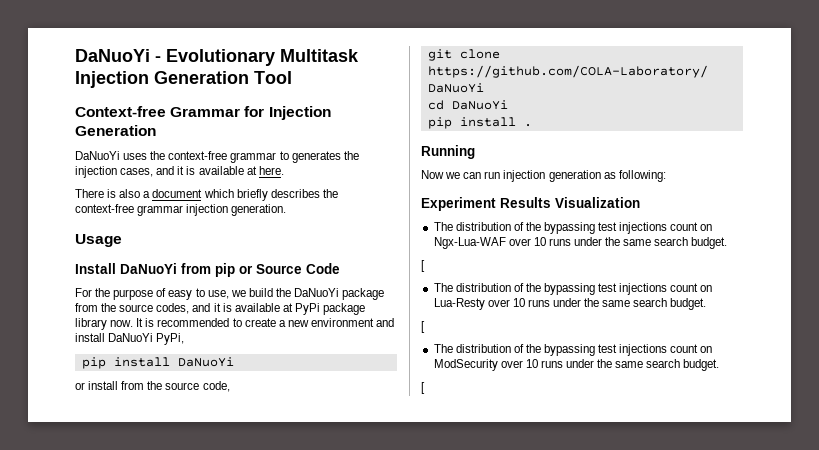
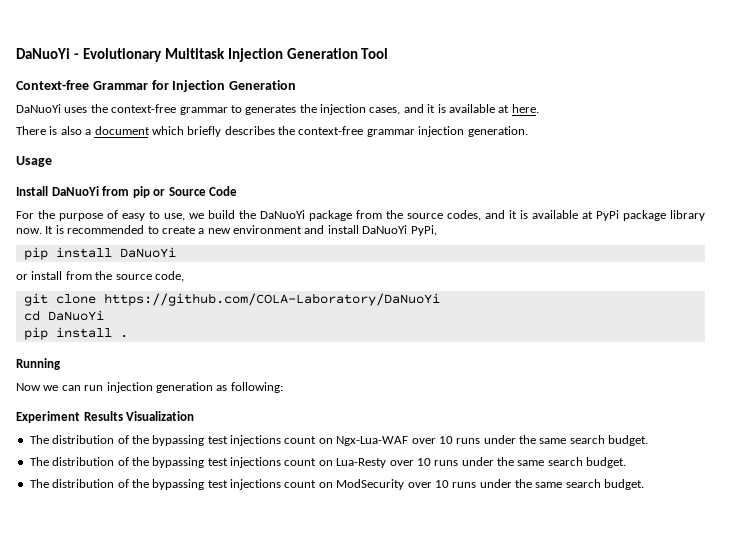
[421,260,425,272] // [ -> (649, 440) none
[421,321,425,333] // [ -> (627, 462) none
[421,382,425,394] // [ -> (645, 484) none

